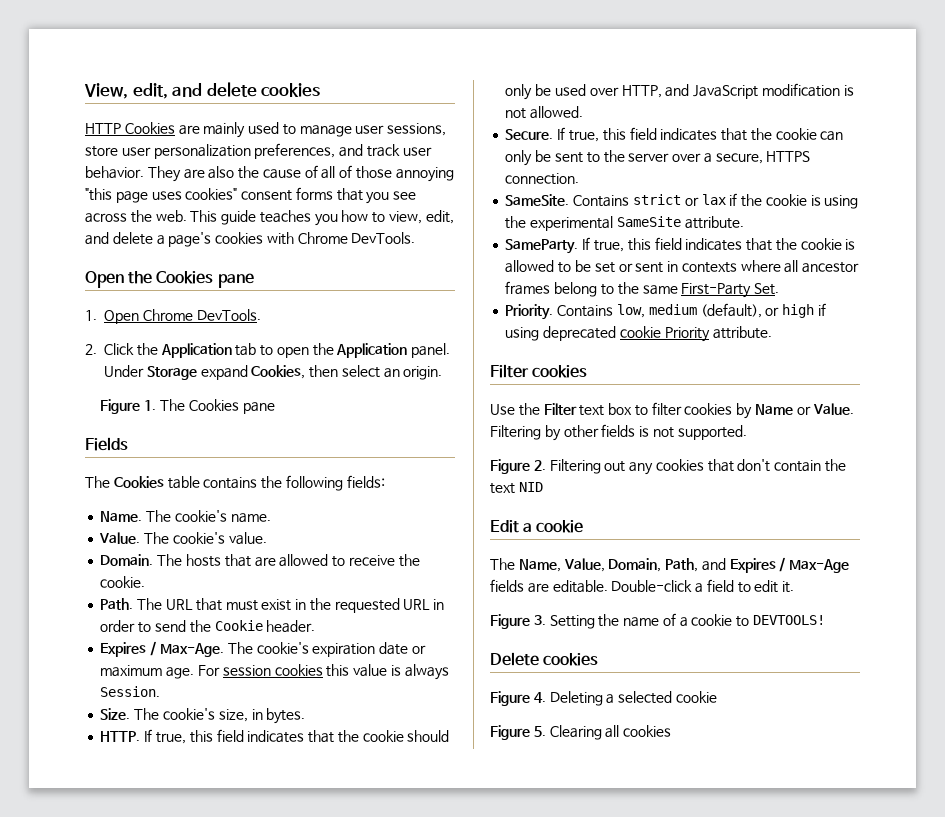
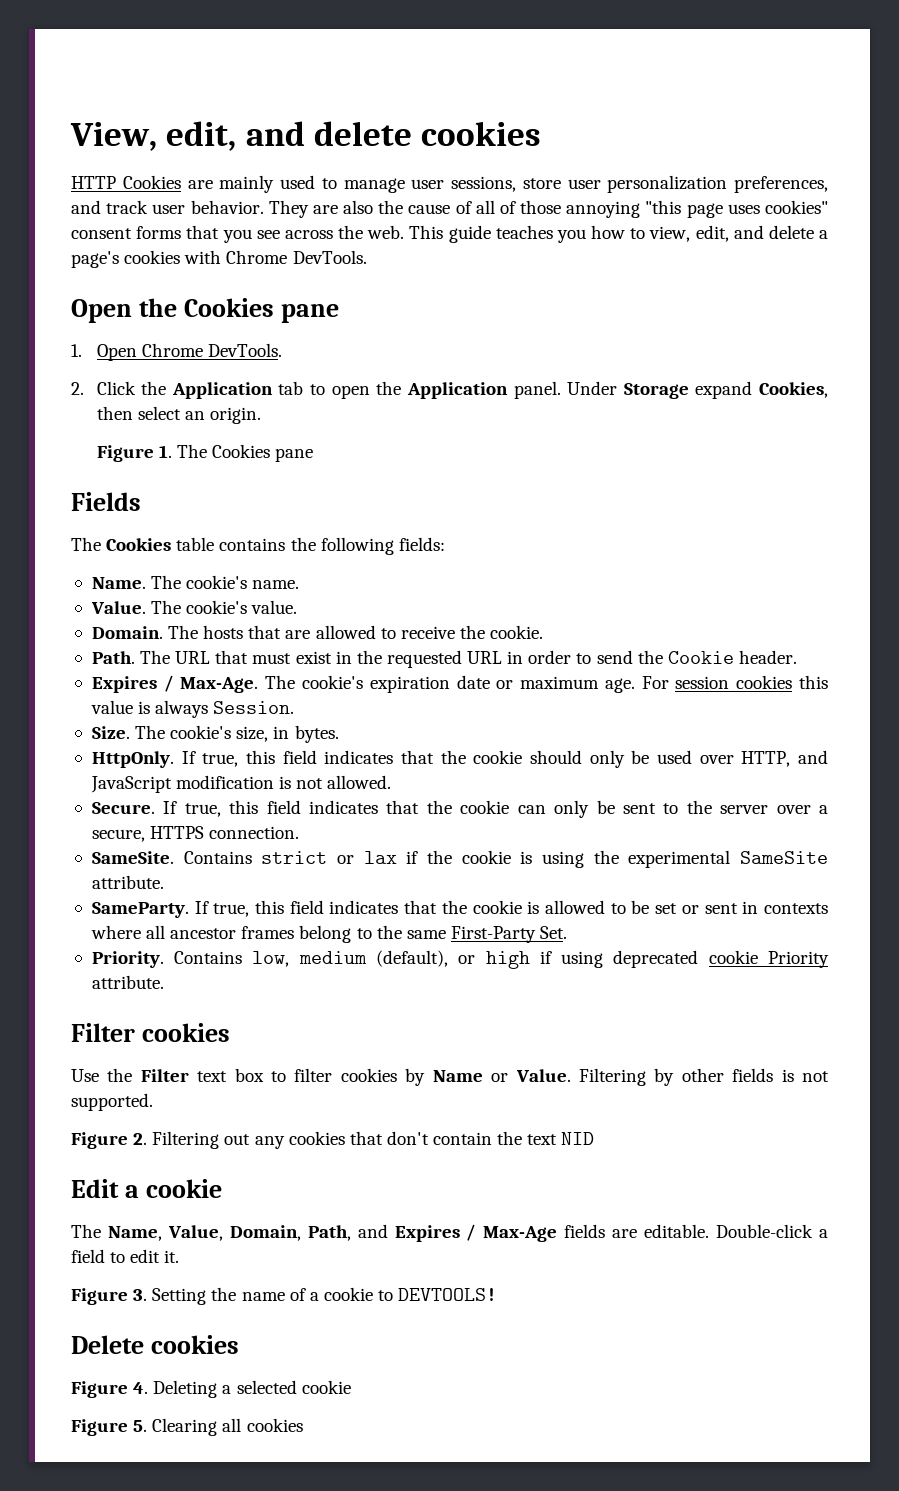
[100,731,141,742] HTTP. -> [91,751,174,768] HttpOnly.

